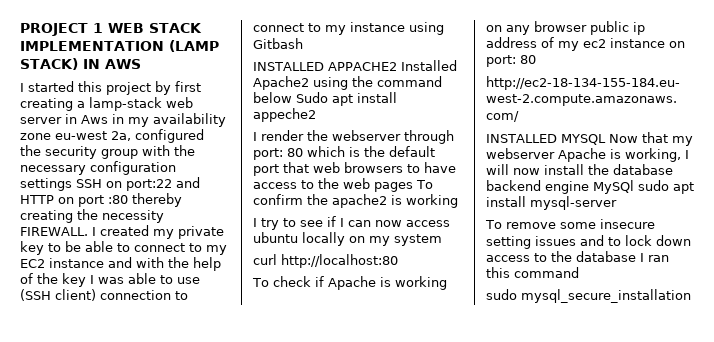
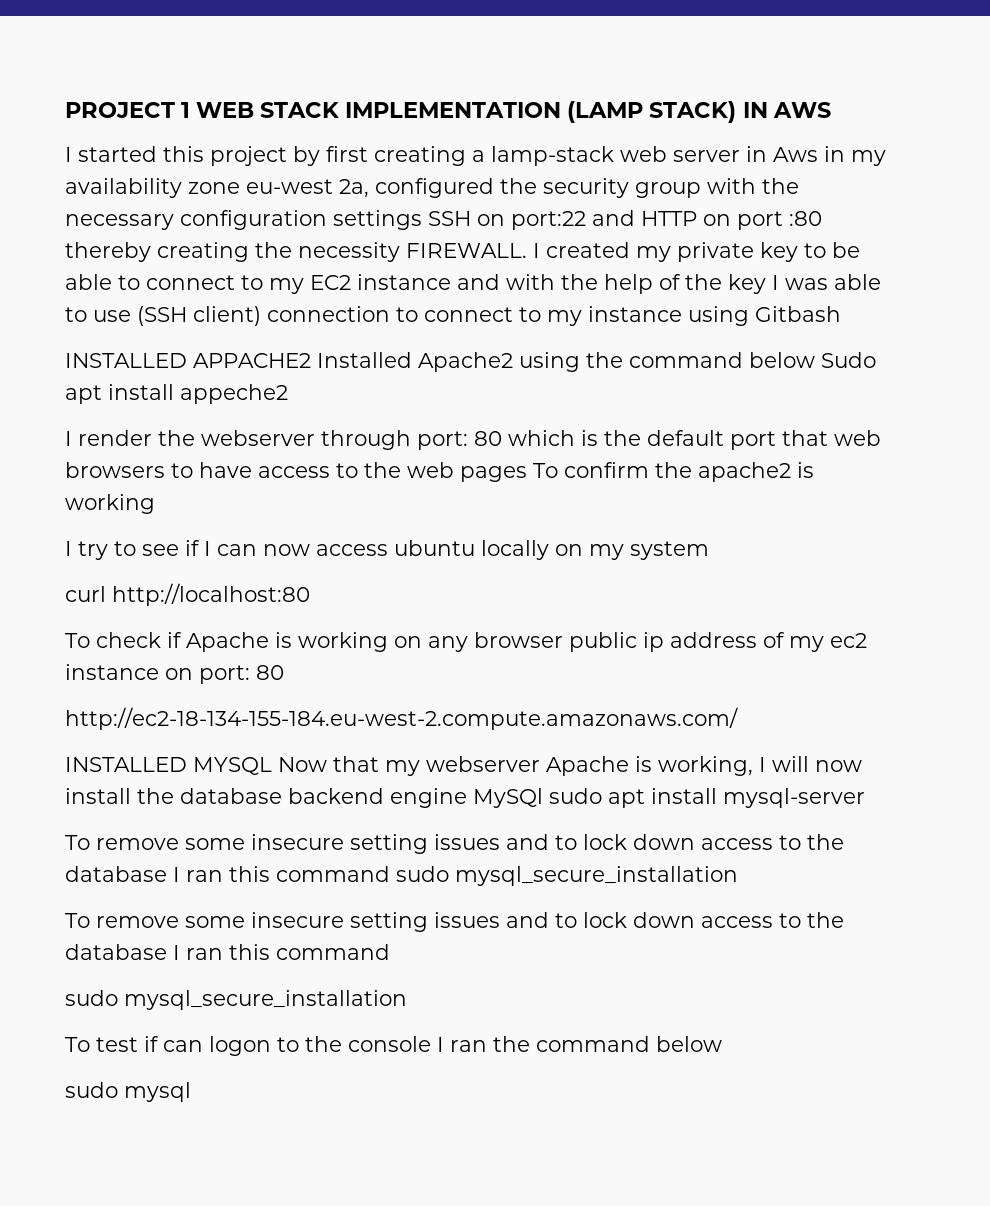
(617, 203) none -> [65,834,844,854] [65,866,738,886] // To remove some insecure setting issues and to lock down access to the database I ran this command sudo mysql_secure_installation
(691, 296) none -> [65,1036,722,1056] [65,1082,191,1102] // To test if can logon to the console I ran the command below // sudo mysql

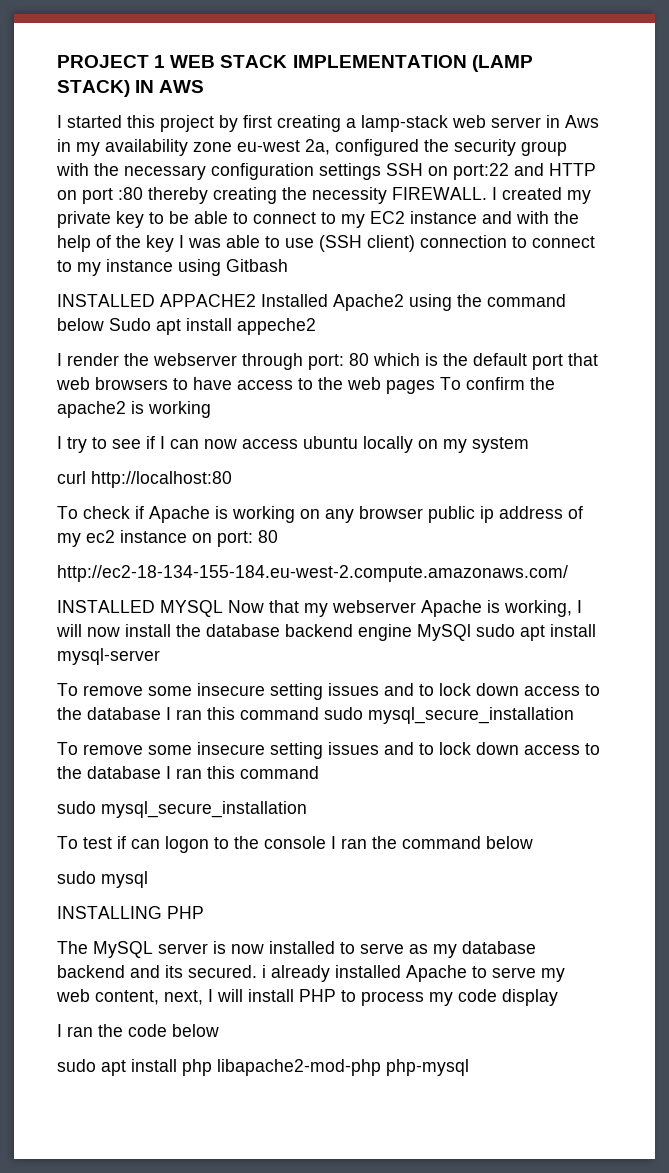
(191, 1092) none -> [57,906,204,919] [57,941,536,958] [57,965,565,982] [56,989,558,1006] [57,1024,219,1037] [57,1059,469,1076] // INSTALLING PHP // The MySQL server is now installed to serve as my database backend and its secured. i already installed Apache to serve my web content, next, I will install PHP to process my code display // I ran the code below // sudo apt install php libapache2-mod-php php-mysql

